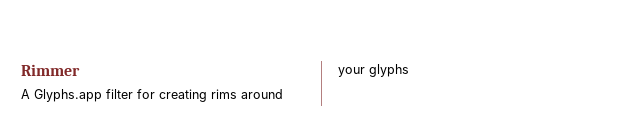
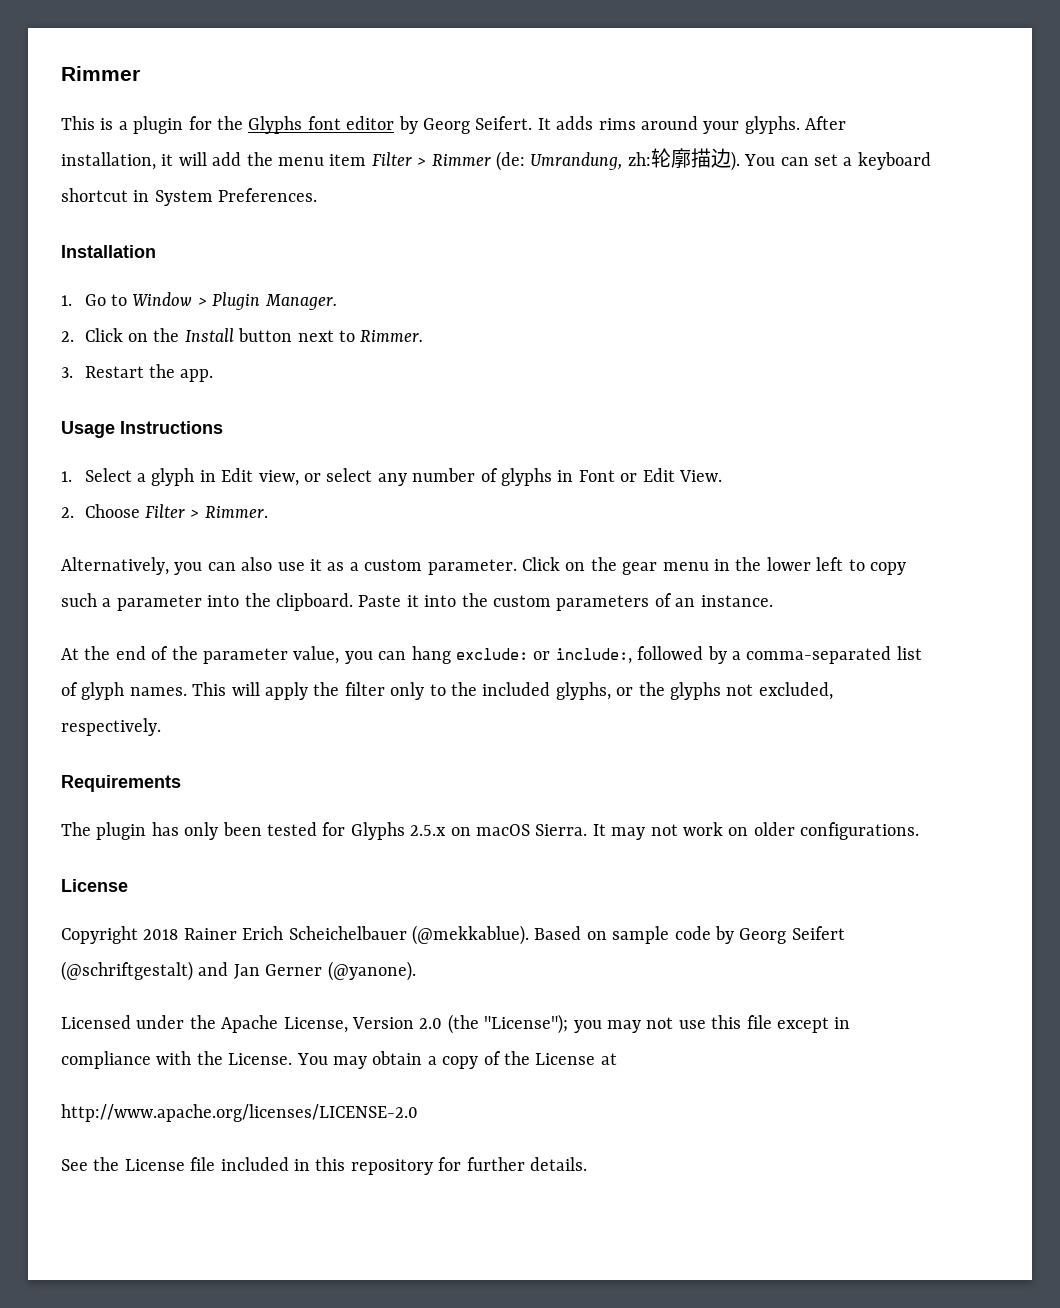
[21,89,283,102] [338,64,409,77] A Glyphs.app filter for creating rims around your glyphs -> [61,116,847,134] [61,148,931,171] [61,188,318,206] [61,245,156,258] [61,292,337,310] [61,328,424,342] [61,364,214,382] [61,421,223,438] [61,468,722,486] [61,504,268,518] [61,557,906,575] [61,593,773,611] [61,646,922,664] [61,682,833,700] [61,718,161,736] [61,775,181,792] [61,822,920,840] [61,879,128,892] [61,925,845,945] [61,961,416,981] [61,1014,851,1034] [61,1051,617,1069] [61,1104,418,1122] [61,1157,587,1175] This is a plugin for the Glyphs font editor by Georg Seifert. It adds rims around your glyphs. After installation, it will add the menu item Filter > Rimmer (de: Umrandung, zh:轮廓描边). You can set a keyboard shortcut in System Preferences. // Installation // 1. Go to Window > Plugin Manager. // 2. Click on the Install button next to Rimmer. // 3. Restart the app. // Usage Instructions // 1. Select a glyph in Edit view, or select any number of glyphs in Font or Edit View. // 2. Choose Filter > Rimmer. // Alternatively, you can also use it as a custom parameter. Click on the gear menu in the lower left to copy such a parameter into the clipboard. Paste it into the custom parameters of an instance. // At the end of the parameter value, you can hang exclude: or include:, followed by a comma-separated list of glyph names. This will apply the filter only to the included glyphs, or the glyphs not excluded, respectively. // Requirements // The plugin has only been tested for Glyphs 2.5.x on macOS Sierra. It may not work on older configurations. // License // Copyright 2018 Rainer Erich Scheichelbauer (@mekkablue). Based on sample code by Georg Seifert (@schriftgestalt) and Jan Gerner (@yanone). // Licensed under the Apache License, Version 2.0 (the "License"); you may not use this file except in compliance with the License. You may obtain a copy of the License at // http://www.apache.org/licenses/LICENSE-2.0 // See the License file included in this repository for further details.

